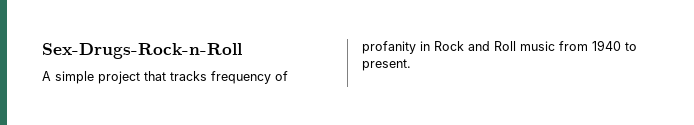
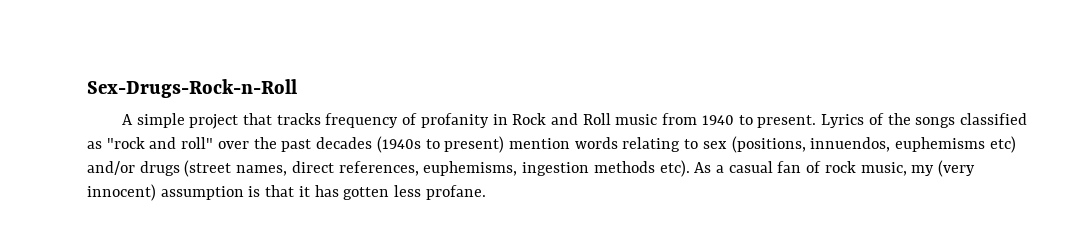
(411, 65) none -> [821,113,1028,128] [87,136,1016,153] [87,160,976,177] [87,184,486,201] Lyrics of the songs classified as "rock and roll" over the past decades (1940s to present) mention words relating to sex (positions, innuendos, euphemisms etc) and/or drugs (street names, direct references, euphemisms, ingestion methods etc). As a casual fan of rock music, my (very innocent) assumption is that it has gotten less profane.

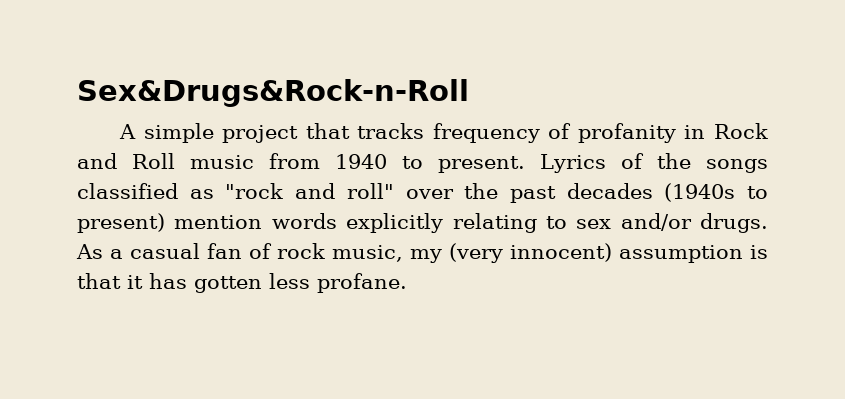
[87,79,297,98] Sex-Drugs-Rock-n-Roll -> [77,79,469,107] Sex&Drugs&Rock-n-Roll
(618, 143) none -> [346,213,444,233] explicitly
[731,136,1016,153] [87,160,690,177] (positions, innuendos, euphemisms etc) and/or drugs (street names, direct references, euphemisms, ingestion methods etc). -> [620,213,768,233] and/or drugs.

